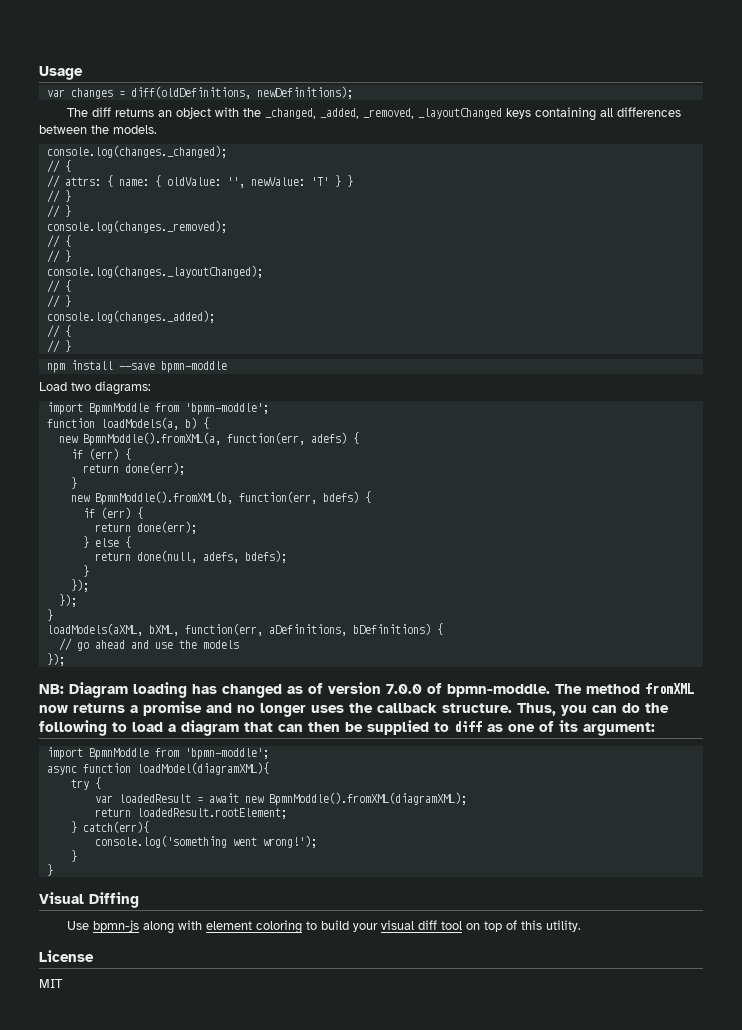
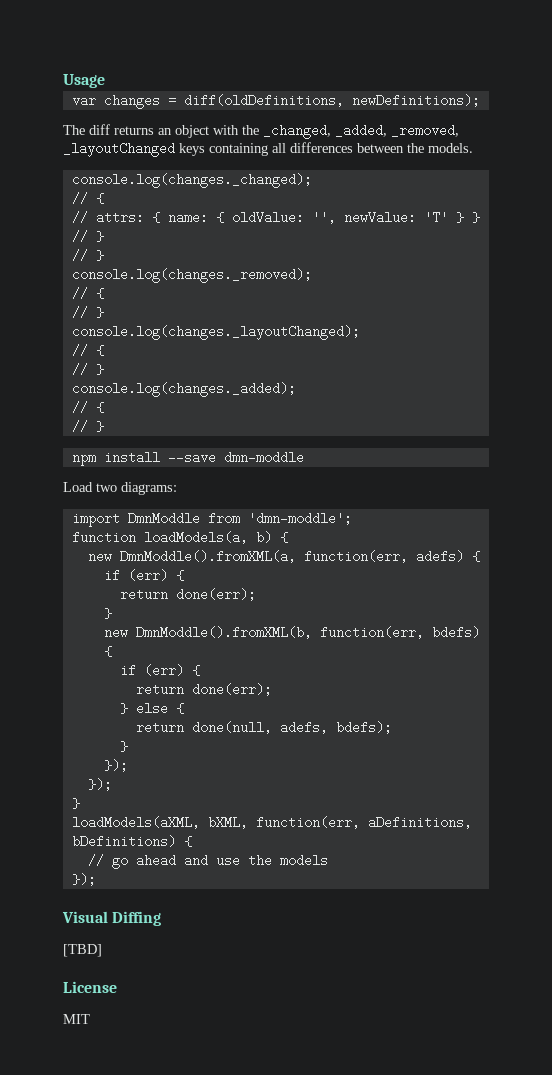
[160,361,227,373] bpmn-moddle -> [223,451,304,464] dmn-moddle
[88,403,269,415] BpmnModdle from 'bpmn-moddle'; -> [127,512,352,525] DmnModdle from 'dmn-moddle';
[82,432,221,446] BpmnModdle().fromXML(a, -> [119,550,296,563] DmnModdle().fromXML(a,
[94,491,233,505] BpmnModdle().fromXML(b, -> [135,626,312,639] DmnModdle().fromXML(b,
[39,682,694,698] [39,701,669,717] [39,720,655,736] [46,747,269,760] [46,762,269,775] [70,777,101,790] [94,792,467,806] [94,808,287,819] [70,821,149,833] [94,835,317,848] [70,850,77,862] [46,864,53,876] [39,892,139,908] [66,920,581,934] NB: Diagram loading has changed as of version 7.0.0 of bpmn-moddle. The method fromXML now returns a promise and no longer uses the callback structure. Thus, you can do the following to load a diagram that can then be supplied to diff as one of its argument: // import BpmnModdle from 'bpmn-moddle'; // async function loadModel(diagramXML){ // try { // var loadedResult = await new BpmnModdle().fromXML(diagramXML); // return loadedResult.rootElement; // } catch(err){ // console.log('something went wrong!'); // } // } // Visual Diffing // Use bpmn-js along with element coloring to build your visual diff tool on top of this utility. -> [62,911,162,926] [63,944,102,957] Visual Diffing // [TBD]

